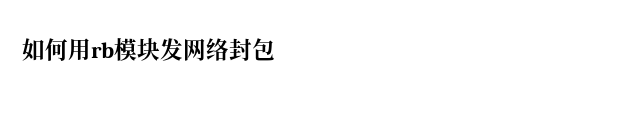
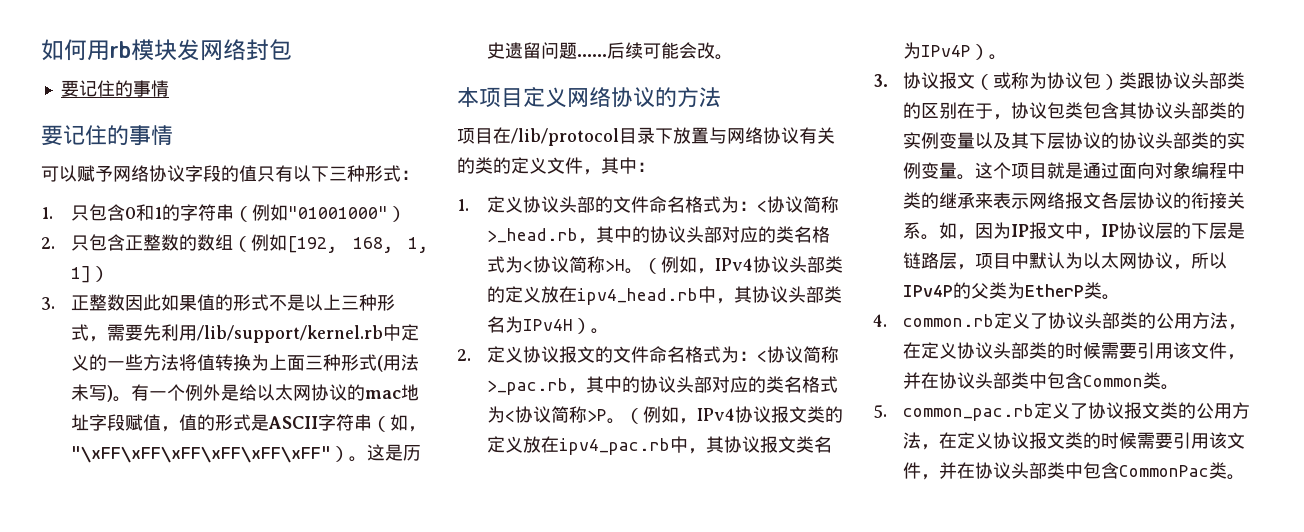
(275, 49) none -> [60,80,169,97] [41,125,173,146] [41,165,419,182] [41,204,407,222] [41,234,428,253] [71,266,110,283] [41,294,396,311] [71,324,420,343] [71,354,420,372] [71,384,420,402] [71,414,427,432] [71,444,422,463] [487,42,734,60] [457,87,721,108] [457,127,835,146] [457,157,655,175] [457,196,840,213] [487,226,831,244] [487,256,844,274] [487,286,843,305] [487,316,610,334] [457,346,840,363] [487,376,839,395] [487,406,844,424] [487,436,833,455] [903,42,1008,60] [873,72,1246,90] [903,102,1246,120] [903,132,1246,149] [903,162,1246,180] [903,192,1246,209] [903,222,1246,240] [903,252,1228,270] [903,282,1121,300] [873,312,1247,330] [903,342,1246,360] [903,372,1180,390] [873,402,1251,421] [903,432,1246,450] [903,462,1246,480] // 要记住的事情 // 要记住的事情 // 可以赋予网络协议字段的值只有以下三种形式： // 1.只包含0和1的字符串（例如"01001000"） // 2.只包含正整数的数组（例如[192, 168, 1, 1]） // 3.正整数因此如果值的形式不是以上三种形式，需要先利用/lib/support/kernel.rb中定义的一些方法将值转换为上面三种形式(用法未写)。有一个例外是给以太网协议的mac地址字段赋值，值的形式是ASCII字符串（如，"\xFF\xFF\xFF\xFF\xFF\xFF"）。这是历史遗留问题……后续可能会改。 // 本项目定义网络协议的方法 // 项目在/lib/protocol目录下放置与网络协议有关的类的定义文件，其中： // 1.定义协议头部的文件命名格式为：<协议简称>_head.rb，其中的协议头部对应的类名格式为<协议简称>H。（例如，IPv4协议头部类的定义放在ipv4_head.rb中，其协议头部类名为IPv4H）。 // 2.定义协议报文的文件命名格式为：<协议简称>_pac.rb，其中的协议头部对应的类名格式为<协议简称>P。（例如，IPv4协议报文类的定义放在ipv4_pac.rb中，其协议报文类名为IPv4P）。 // 3.协议报文（或称为协议包）类跟协议头部类的区别在于，协议包类包含其协议头部类的实例变量以及其下层协议的协议头部类的实例变量。这个项目就是通过面向对象编程中类的继承来表示网络报文各层协议的衔接关系。如，因为IP报文中，IP协议层的下层是链路层，项目中默认为以太网协议，所以IPv4P的父类为EtherP类。 // 4. common.rb定义了协议头部类的公用方法，在定义协议头部类的时候需要引用该文件，并在协议头部类中包含Common类。 // 5. common_pac.rb定义了协议报文类的公用方法，在定义协议报文类的时候需要引用该文件，并在协议头部类中包含CommonPac类。

